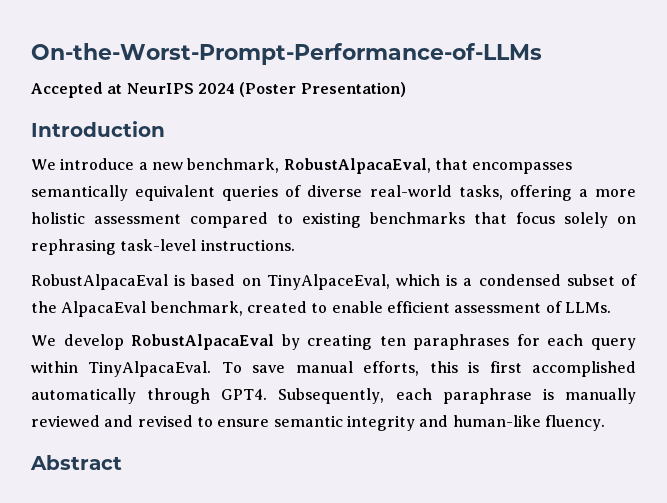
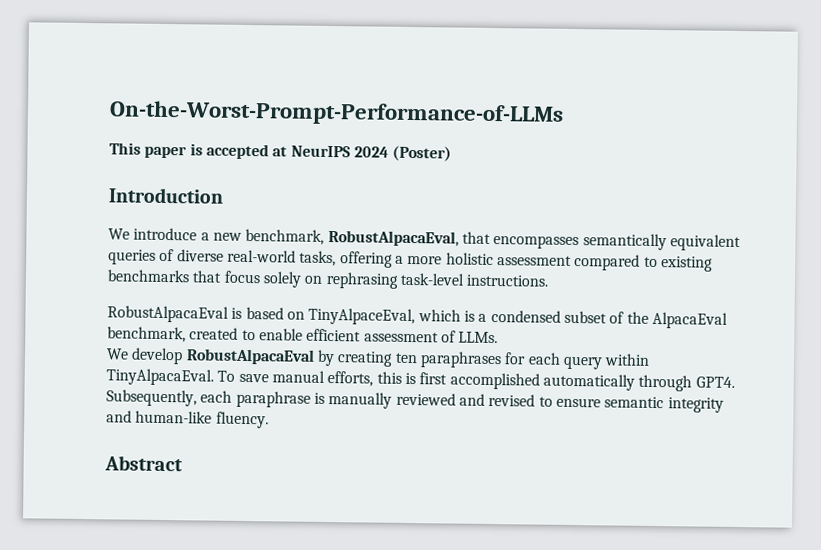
[31,82,103,98] Accepted -> [109,142,269,160] This paper is accepted
[239,82,406,97] (Poster Presentation) -> [392,145,453,162] (Poster)

